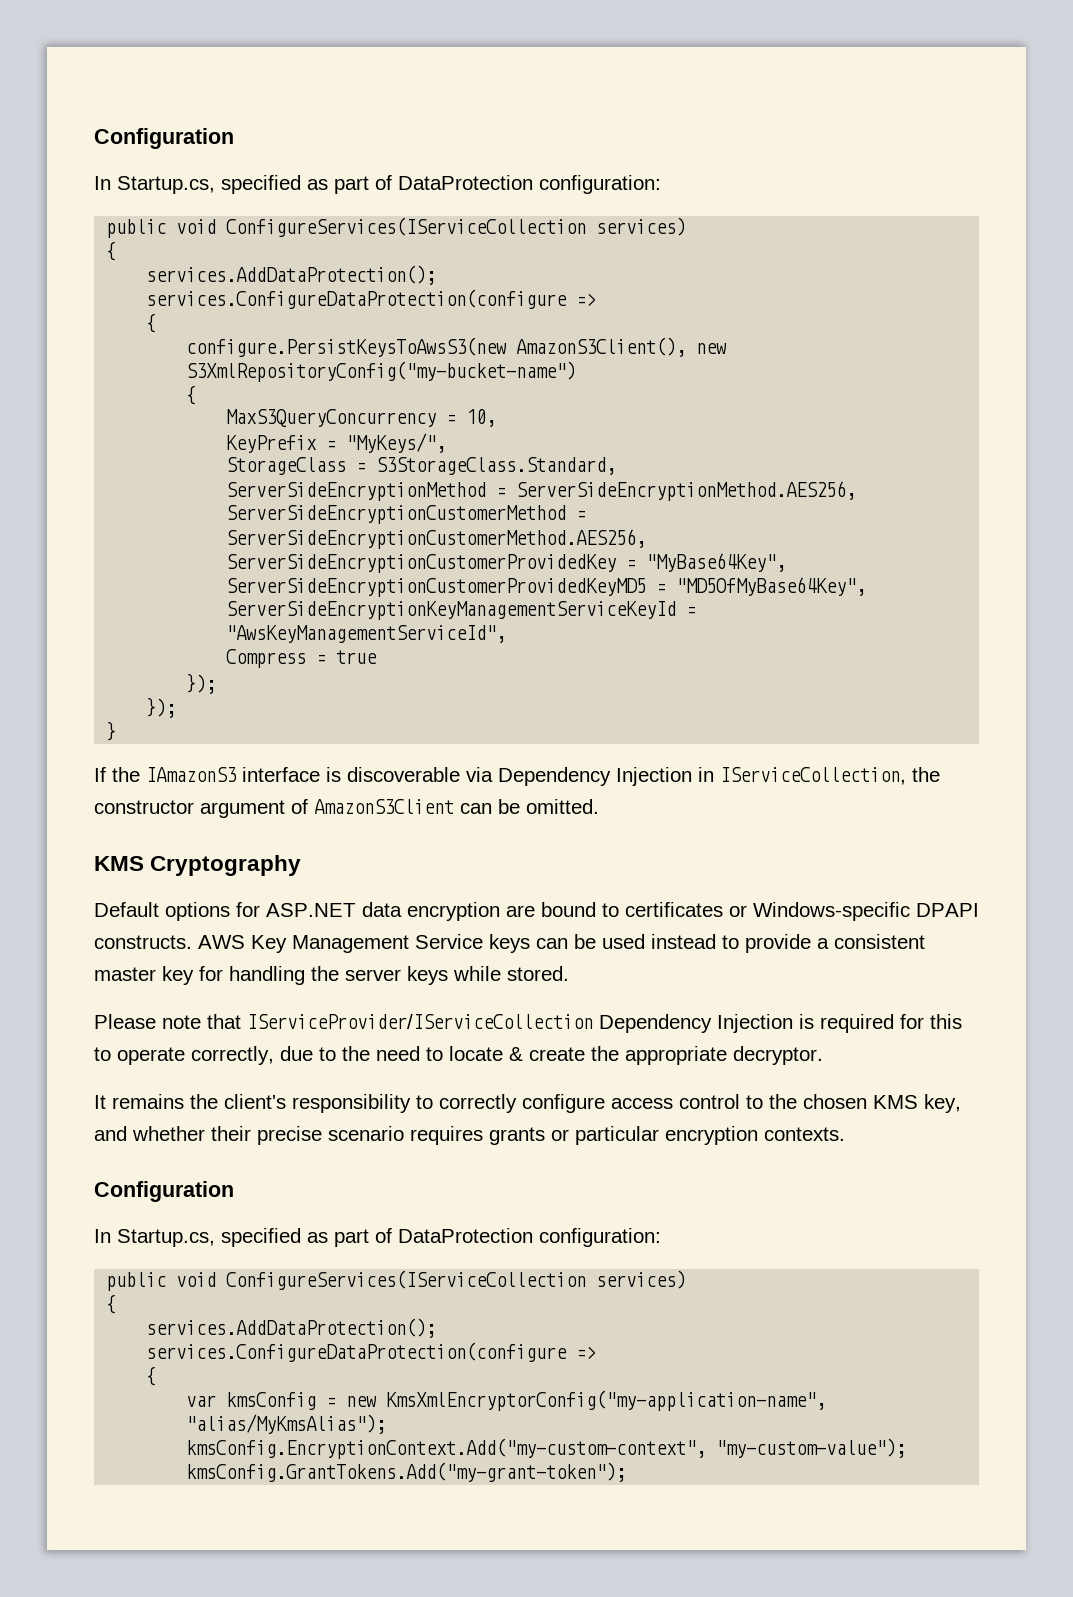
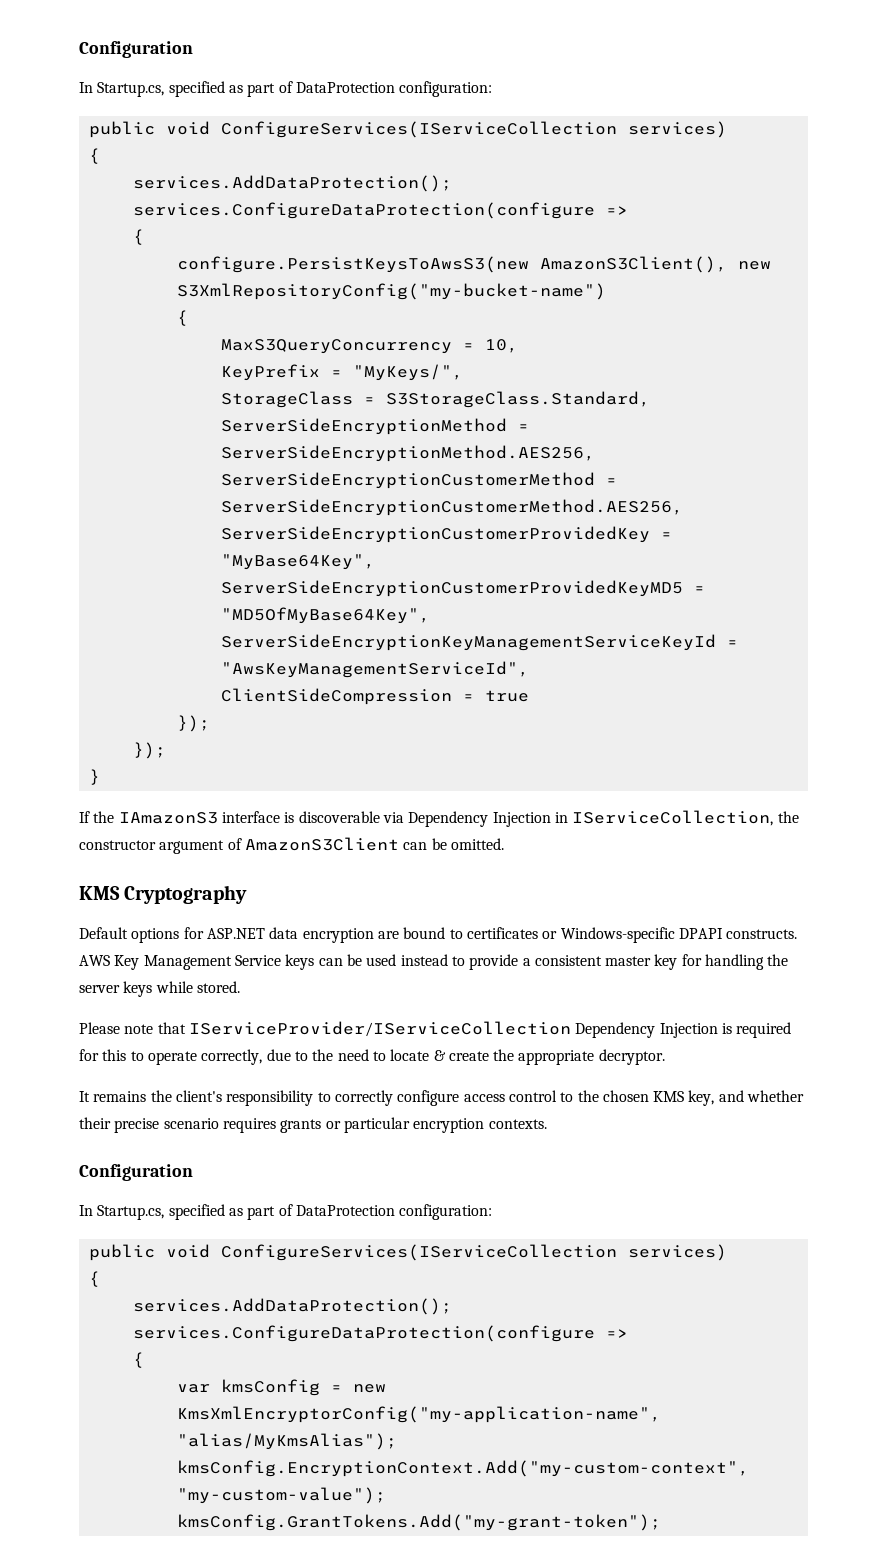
[226,649,307,668] Compress -> [220,688,452,705] ClientSideCompression

